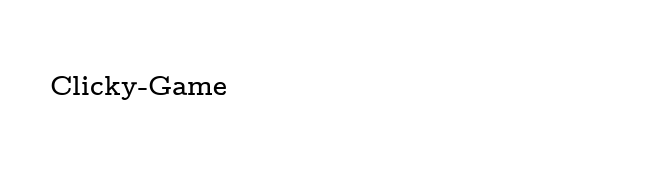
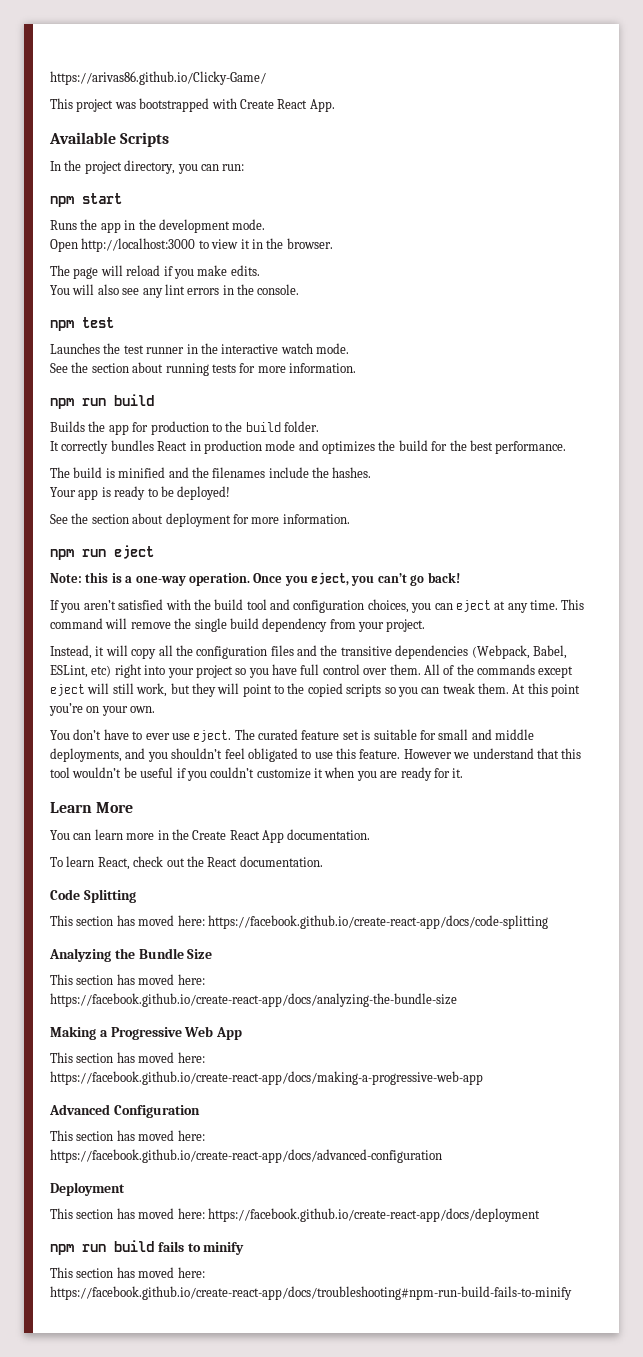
[50,76,227,100] Clicky-Game -> [50,71,266,85] [50,98,335,112] [49,132,170,147] [50,160,245,174] [50,193,122,207] [50,219,266,233] [50,238,333,252] [50,265,260,279] [50,284,300,298] [50,317,114,331] [50,343,349,354] [50,362,356,376] [50,394,154,409] [50,421,319,435] [50,440,567,454] [50,467,372,478] [50,486,231,500] [50,513,350,527] [50,545,154,560] [50,572,460,586] [50,599,585,613] [50,618,426,632] [50,645,567,659] [50,664,574,678] [50,683,581,697] [49,703,156,716] [50,729,534,742] [50,748,582,762] [50,767,464,781] [50,802,134,813] [50,829,371,843] [50,856,323,870] [50,889,136,903] [50,915,548,929] [49,948,213,962] [50,974,205,985] [50,993,457,1007] [50,1026,243,1040] [50,1052,205,1063] [50,1071,483,1085] [49,1104,200,1118] [50,1130,205,1141] [50,1149,442,1163] [50,1182,125,1196] [50,1208,540,1222] [50,1240,245,1255] [50,1267,205,1278] [50,1286,572,1300] https://arivas86.github.io/Clicky-Game/ // This project was bootstrapped with Create React App. // Available Scripts // In the project directory, you can run: // npm start // Runs the app in the development mode. // Open http://localhost:3000 to view it in the browser. // The page will reload if you make edits. // You will also see any lint errors in the console. // npm test // Launches the test runner in the interactive watch mode. // See the section about running tests for more information. // npm run build // Builds the app for production to the build folder. // It correctly bundles React in production mode and optimizes the build for the best performance. // The build is minified and the filenames include the hashes. // Your app is ready to be deployed! // See the section about deployment for more information. // npm run eject // Note: this is a one-way operation. Once you eject, you can’t go back! // If you aren’t satisfied with the build tool and configuration choices, you can eject at any time. This command will remove the single build dependency from your project. // Instead, it will copy all the configuration files and the transitive dependencies (Webpack, Babel, ESLint, etc) right into your project so you have full control over them. All of the commands except eject will still work, but they will point to the copied scripts so you can tweak them. At this point you’re on your own. // You don’t have to ever use eject. The curated feature set is suitable for small and middle deployments, and you shouldn’t feel obligated to use this feature. However we understand that this tool wouldn’t be useful if you couldn’t customize it when you are ready for it. // Learn More // You can learn more in the Create React App documentation. // To learn React, check out the React documentation. // Code Splitting // This section has moved here: https://facebook.github.io/create-react-app/docs/code-splitting // Analyzing the Bundle Size // This section has moved here: https://facebook.github.io/create-react-app/docs/analyzing-the-bundle-size // Making a Progressive Web App // This section has moved here: https://facebook.github.io/create-react-app/docs/making-a-progressive-web-app // Advanced Configuration // This section has moved here: https://facebook.github.io/create-react-app/docs/advanced-configuration // Deployment // This section has moved here: https://facebook.github.io/create-react-app/docs/deployment // npm run build fails to minify // This section has moved here: https://facebook.github.io/create-react-app/docs/troubleshooting#npm-run-build-fails-to-minify

